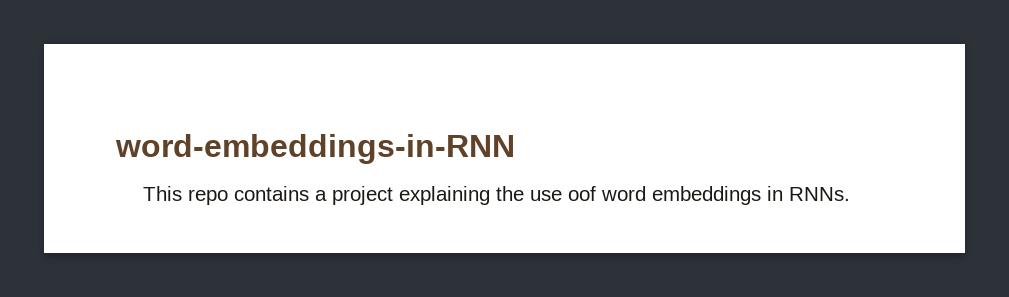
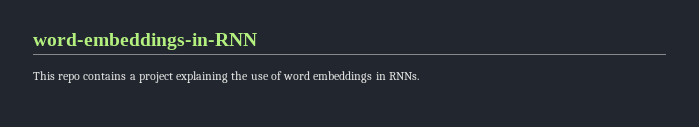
[568,186,597,201] oof -> [270,71,282,80] of

